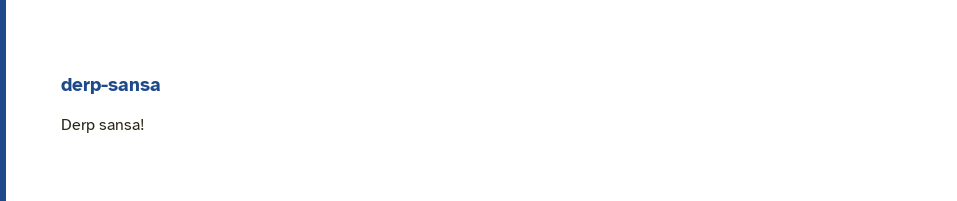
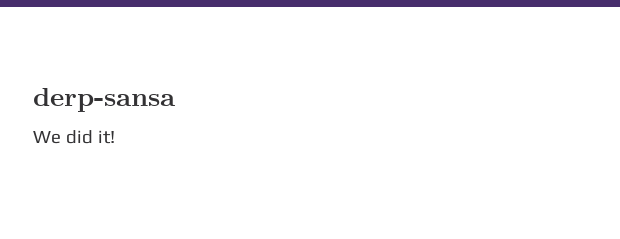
[61,119,146,133] Derp sansa! -> [33,130,115,144] We did it!

